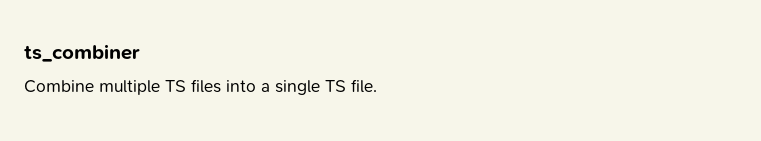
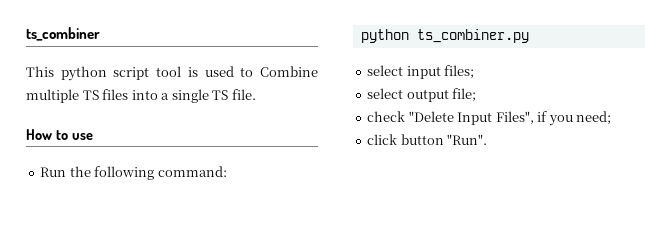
(140, 53) none -> [26,66,254,81] This python script tool is used to
(377, 86) none -> [26,129,93,140] [40,166,227,180] [360,29,529,43] [367,65,475,79] [367,88,477,102] [367,111,612,126] [367,134,488,145] // How to use // Run the following command: // python ts_combiner.py // select input files; // select output file; // check "Delete Input Files", if you need; // click button "Run".

